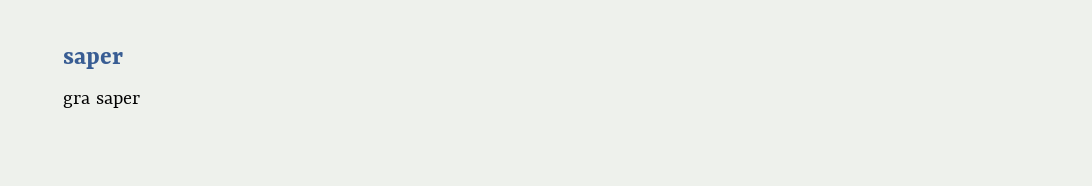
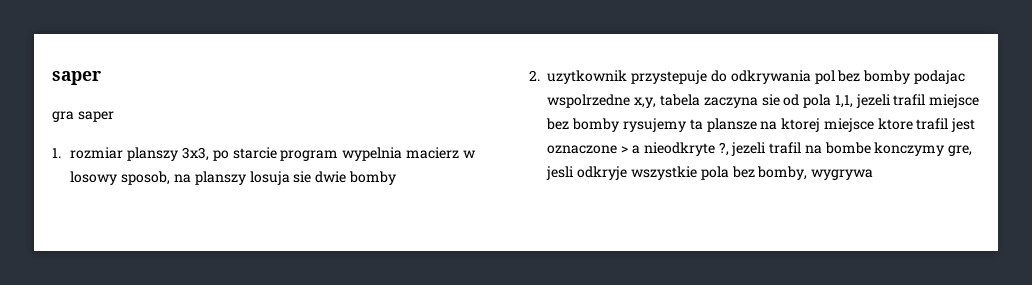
(140, 101) none -> [52,147,476,161] [70,171,396,185] [529,70,965,84] [547,94,980,108] [546,118,976,132] [547,142,973,156] [546,166,874,180] // 1. rozmiar planszy 3x3, po starcie program wypelnia macierz w losowy sposob, na planszy losuja sie dwie bomby // 2. uzytkownik przystepuje do odkrywania pol bez bomby podajac wspolrzedne x,y, tabela zaczyna sie od pola 1,1, jezeli trafil miejsce bez bomby rysujemy ta plansze na ktorej miejsce ktore trafil jest oznaczone > a nieodkryte ?, jezeli trafil na bombe konczymy gre, jesli odkryje wszystkie pola bez bomby, wygrywa

